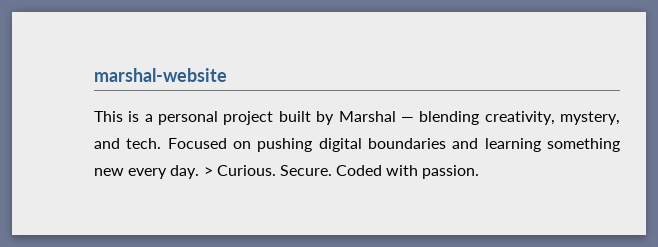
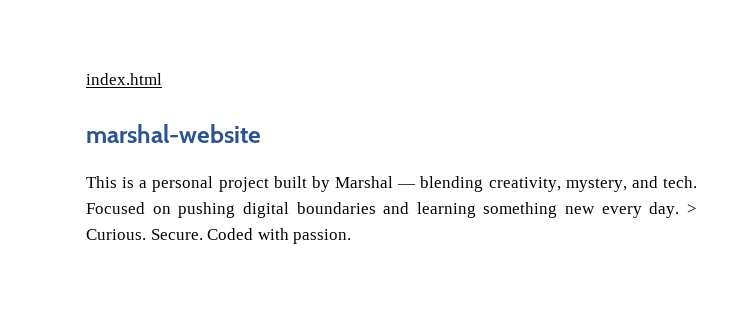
(94, 75) none -> [86,73,162,85] index.html //

